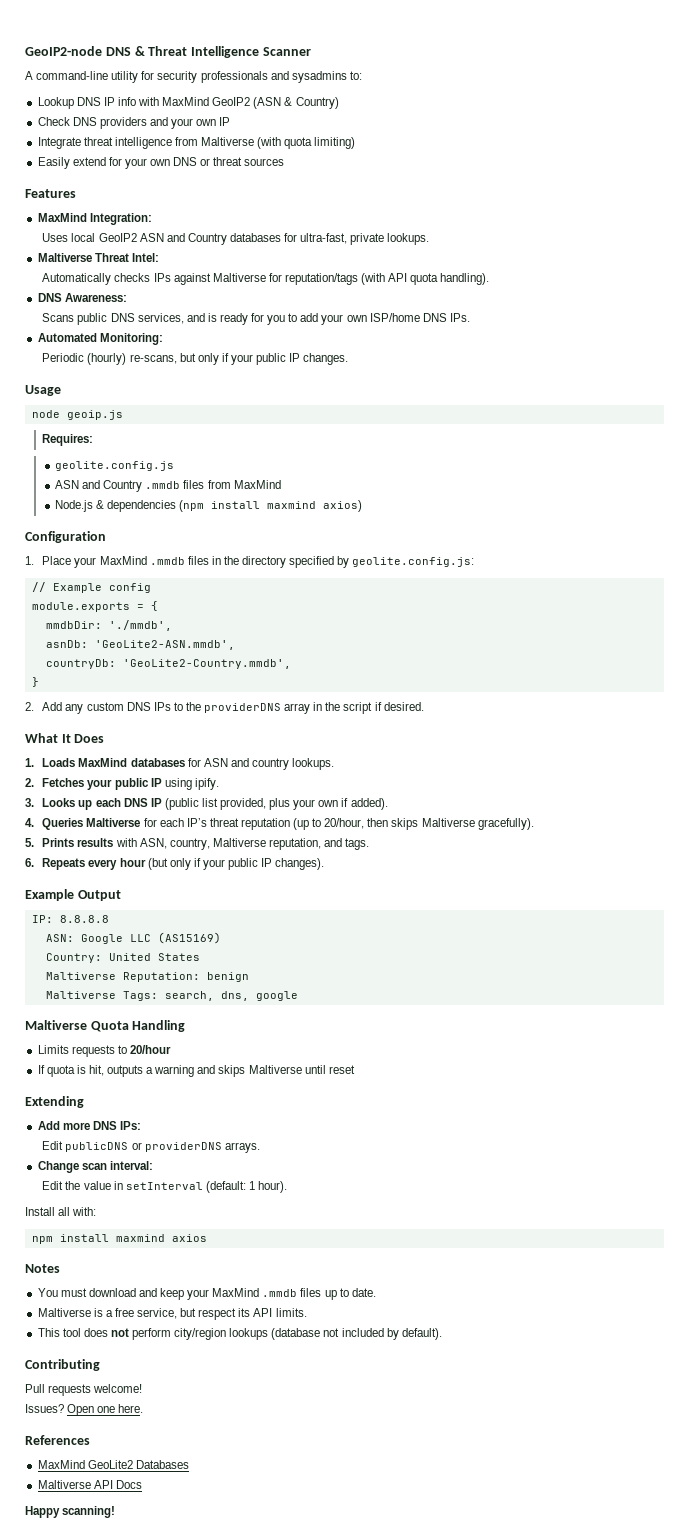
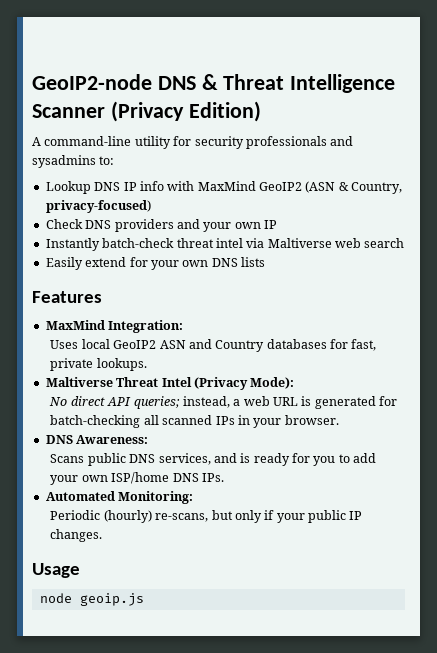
(311, 51) none -> [110,101,261,122] (Privacy Edition)
[295,97,339,109] Country) -> [351,182,403,194] [45,200,151,213] Country, privacy-focused)
[37,137,356,149] Integrate threat intelligence from Maltiverse (with quota limiting) -> [45,238,405,251] Instantly batch-check threat intel via Maltiverse web search
[200,157,285,166] or threat sources -> [241,257,265,267] lists
[300,233,348,244] ultra-fast, -> [351,339,377,351] fast,
[131,253,159,262] [42,273,490,285] Intel: // Automatically checks IPs against Maltiverse for reputation/tags (with API quota handling). -> [161,377,295,390] [49,396,398,409] [50,415,339,428] Intel (Privacy Mode): // No direct API queries; instead, a web URL is generated for batch-checking all scanned IPs in your browser.
[42,434,94,446] [54,461,174,471] [54,480,281,492] [54,500,363,512] [25,531,106,543] [25,556,475,568] [31,582,151,593] [31,601,158,612] [45,620,172,631] [45,640,235,650] [45,659,291,669] [31,677,39,687] [25,702,424,714] [25,733,105,743] [25,758,335,770] [25,778,219,790] [25,798,388,810] [25,818,534,830] [25,838,370,850] [25,858,325,870] [25,889,121,901] [31,915,109,923] [45,932,221,944] [45,953,200,963] [45,972,249,982] [45,991,298,1001] [25,1020,186,1032] [37,1045,171,1057] [37,1065,355,1077] [25,1096,84,1108] [37,1121,141,1130] [42,1141,260,1153] [37,1161,153,1173] [42,1181,288,1193] [25,1207,97,1216] [31,1234,207,1244] [25,1264,60,1273] [37,1288,376,1300] [37,1308,307,1320] [37,1328,442,1340] [25,1359,100,1371] [25,1384,143,1396] [25,1404,144,1416] [25,1435,90,1445] [37,1460,189,1469] [37,1480,142,1489] [25,1506,116,1518] // Requires: // geolite.config.js // ASN and Country .mmdb files from MaxMind // Node.js & dependencies (npm install maxmind axios) // Configuration // 1. Place your MaxMind .mmdb files in the directory specified by geolite.config.js: // // Example config // module.exports = { // mmdbDir: './mmdb', // asnDb: 'GeoLite2-ASN.mmdb', // countryDb: 'GeoLite2-Country.mmdb', // } // 2. Add any custom DNS IPs to the providerDNS array in the script if desired. // What It Does // 1. Loads MaxMind databases for ASN and country lookups. // 2. Fetches your public IP using ipify. // 3. Looks up each DNS IP (public list provided, plus your own if added). // 4. Queries Maltiverse for each IP’s threat reputation (up to 20/hour, then skips Maltiverse gracefully). // 5. Prints results with ASN, country, Maltiverse reputation, and tags. // 6. Repeats every hour (but only if your public IP changes). // Example Output // IP: 8.8.8.8 // ASN: Google LLC (AS15169) // Country: United States // Maltiverse Reputation: benign // Maltiverse Tags: search, dns, google // Maltiverse Quota Handling // Limits requests to 20/hour // If quota is hit, outputs a warning and skips Maltiverse until reset // Extending // Add more DNS IPs: // Edit publicDNS or providerDNS arrays. // Change scan interval: // Edit the value in setInterval (default: 1 hour). // Install all with: // npm install maxmind axios // Notes // You must download and keep your MaxMind .mmdb files up to date. // Maltiverse is a free service, but respect its API limits. // This tool does not perform city/region lookups (database not included by default). // Contributing // Pull requests welcome! // Issues? Open one here. // References // MaxMind GeoLite2 Databases // Maltiverse API Docs // Happy scanning! -> (144, 599) none

